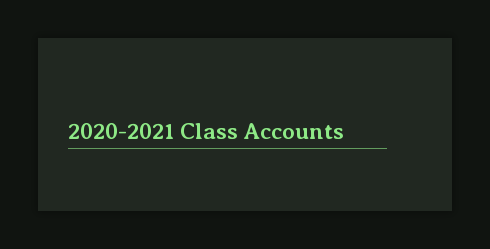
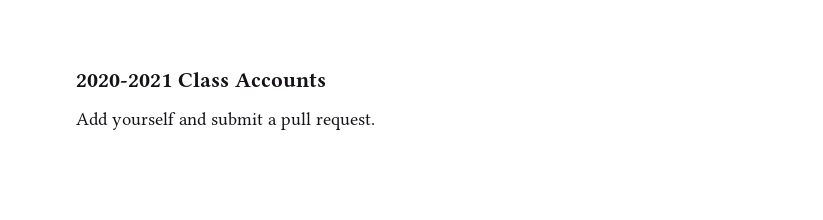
(345, 131) none -> [76,112,375,130] // Add yourself and submit a pull request.

